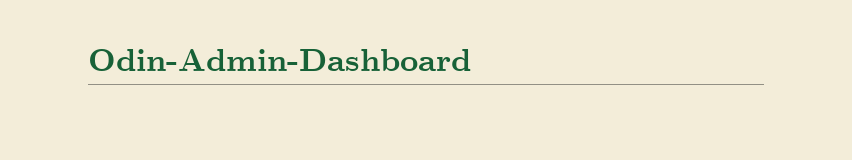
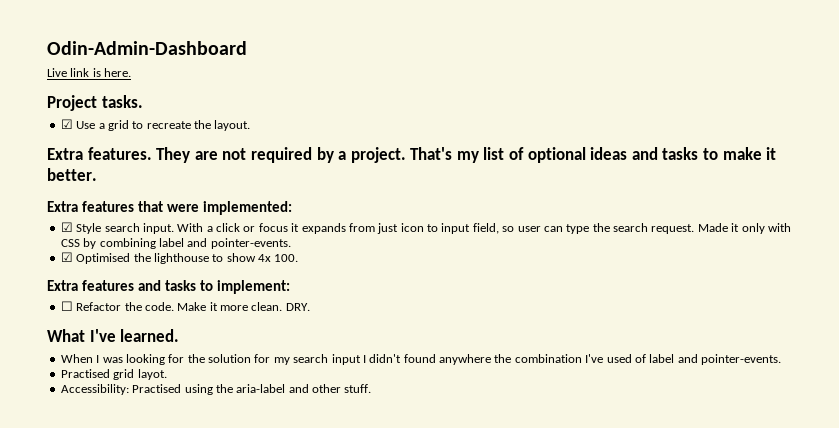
(471, 60) none -> [47,68,132,77] [47,95,143,111] [60,119,251,131] [47,147,777,163] [47,168,97,181] [47,201,292,215] [60,222,791,234] [60,238,291,249] [60,252,299,264] [47,280,290,294] [60,301,310,311] [47,329,180,342] [60,354,781,365] [60,369,167,380] [60,384,372,395] // Live link is here. // Project tasks. // ☑ Use a grid to recreate the layout. // Extra features. They are not required by a project. That's my list of optional ideas and tasks to make it better. // Extra features that were implemented: // ☑ Style search input. With a click or focus it expands from just icon to input field, so user can type the search request. Made it only with CSS by combining label and pointer-events. // ☑ Optimised the lighthouse to show 4x 100. // Extra features and tasks to implement: // ☐ Refactor the code. Make it more clean. DRY. // What I've learned. // When I was looking for the solution for my search input I didn't found anywhere the combination I've used of label and pointer-events. // Practised grid layot. // Accessibility: Practised using the aria-label and other stuff.

